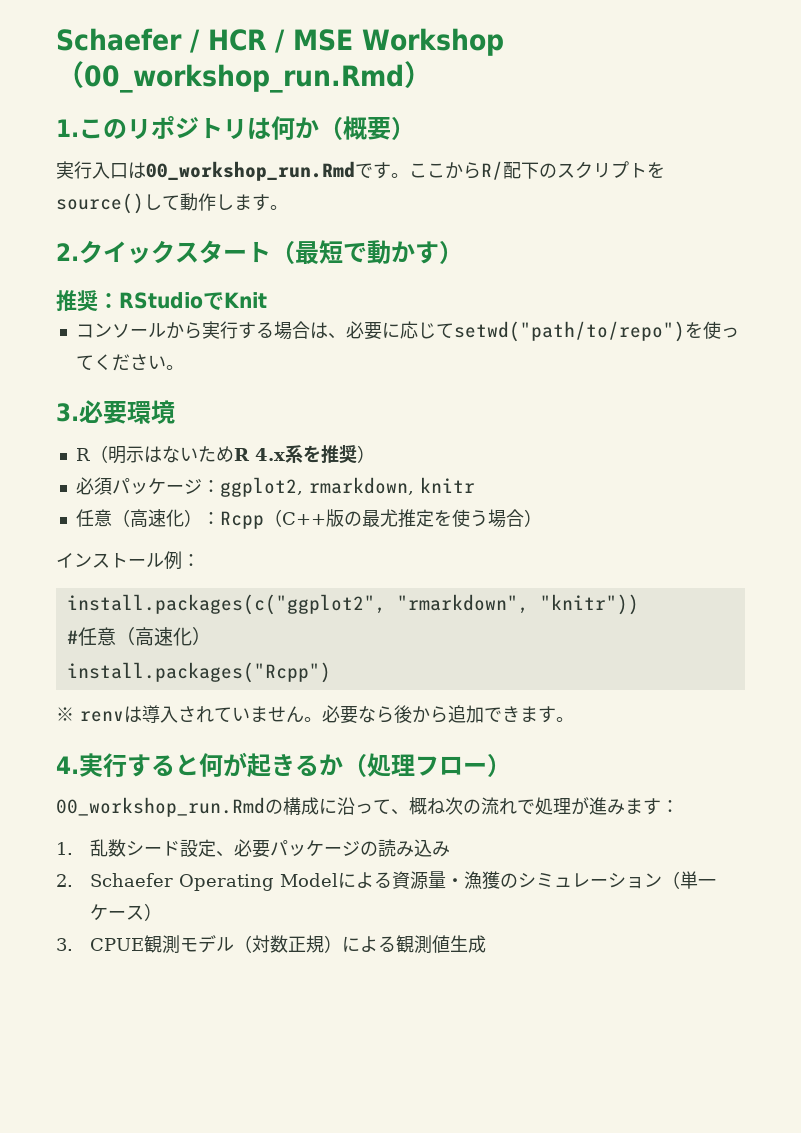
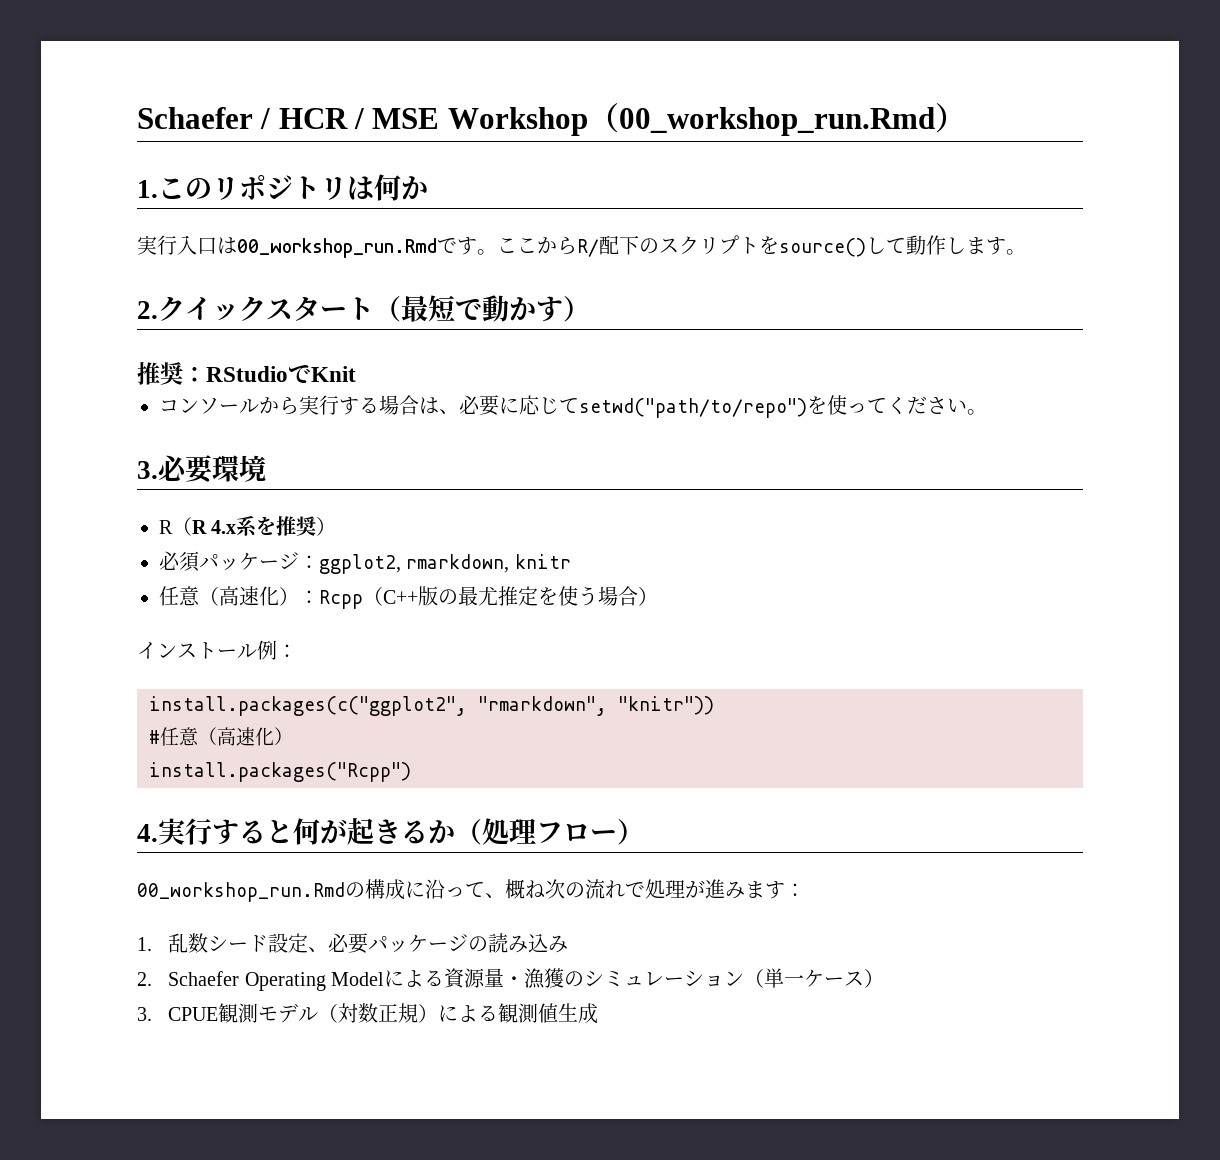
[319,116,415,140] （概要） -> (428, 188) none
[107,446,234,464] 明示はないため -> (192, 526) none
[56,705,574,724] // ※ renvは導入されていません。必要なら後から追加できます。 -> (411, 772) none

